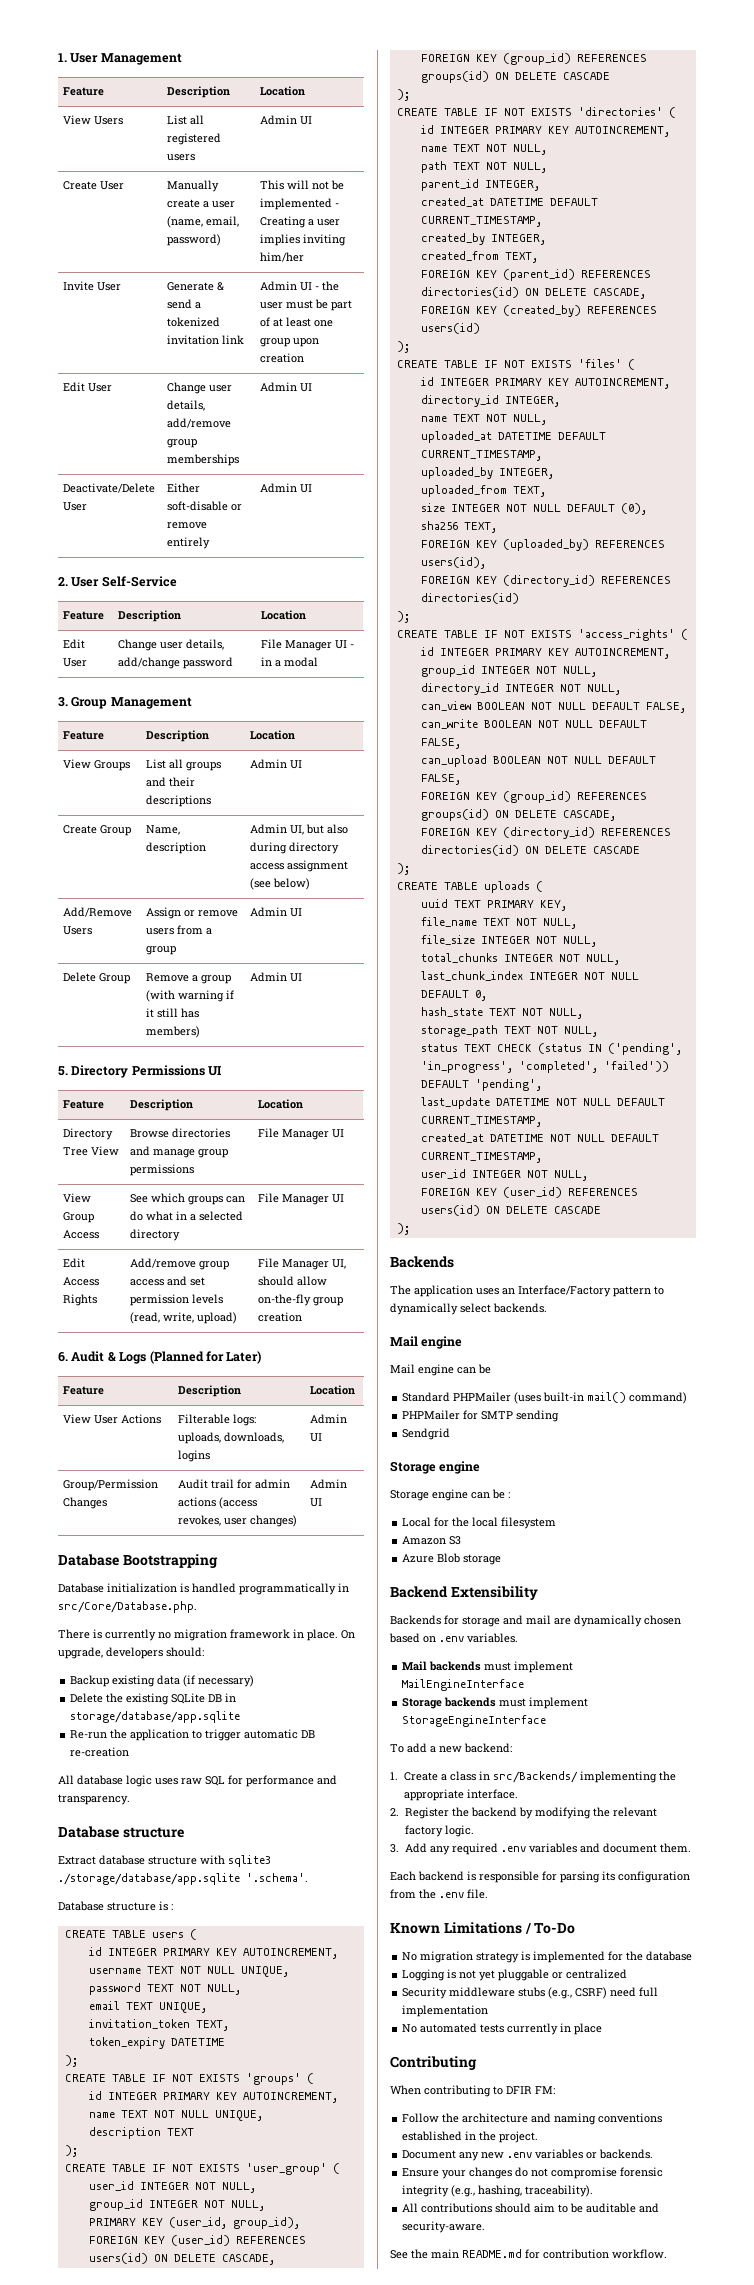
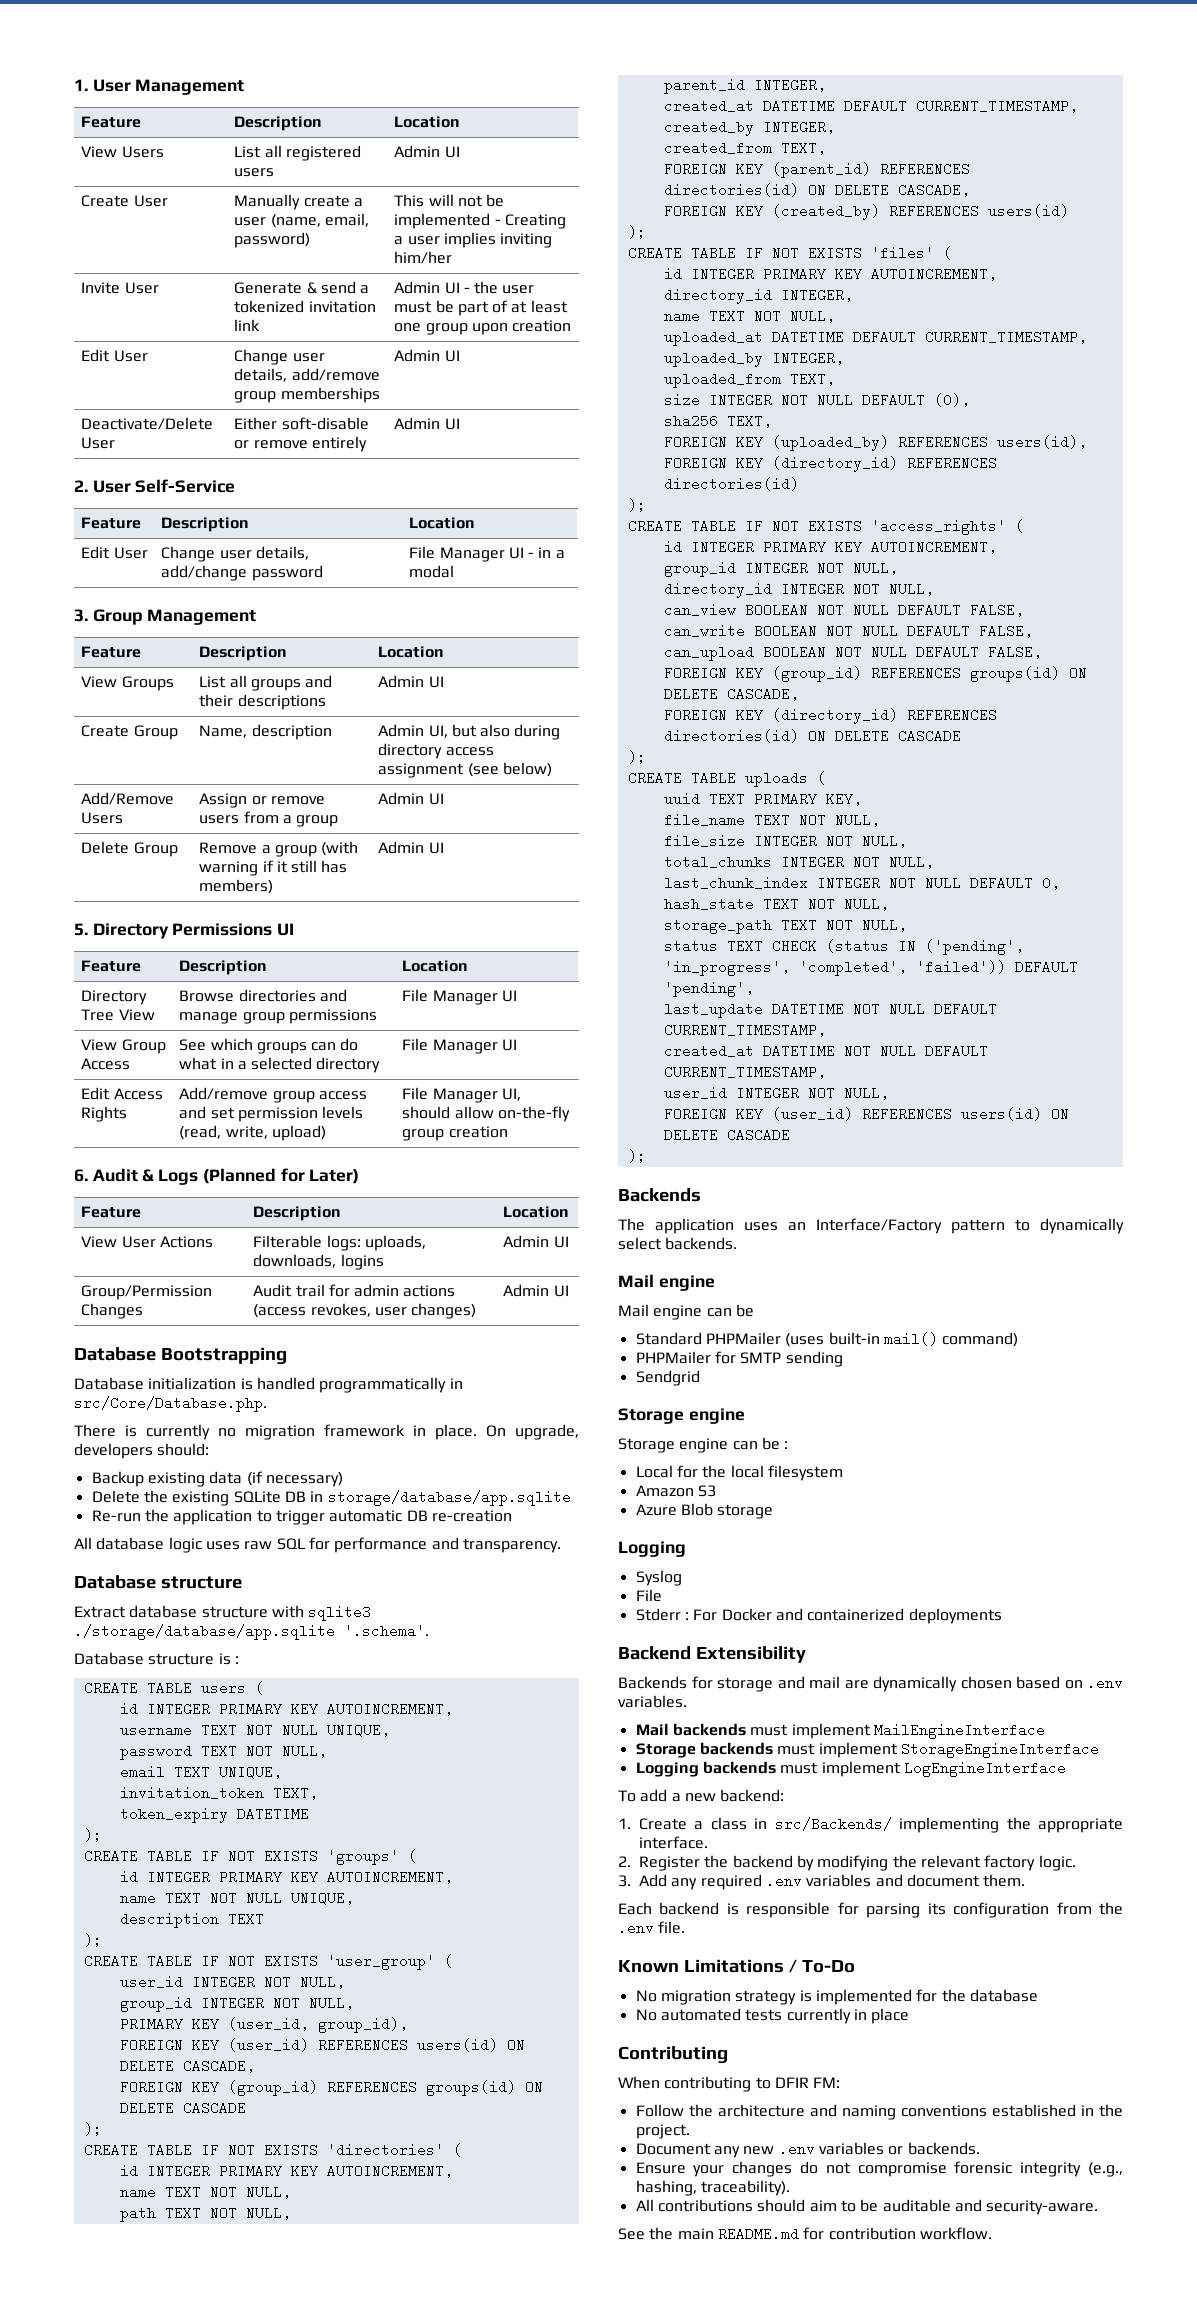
(502, 1559) none -> [618,1541,686,1557] [635,1570,682,1586] [635,1589,662,1602] [635,1608,1002,1624] // Logging // Syslog // File // Stderr : For Docker and containerized deployments
(547, 1721) none -> [635,1761,1066,1777] // Logging backends must implement LogEngineInterface
[402,1969,628,1981] [402,1987,659,1999] [402,2005,489,2017] // Logging is not yet pluggable or centralized // Security middleware stubs (e.g., CSRF) need full implementation -> (1038, 1995) none

